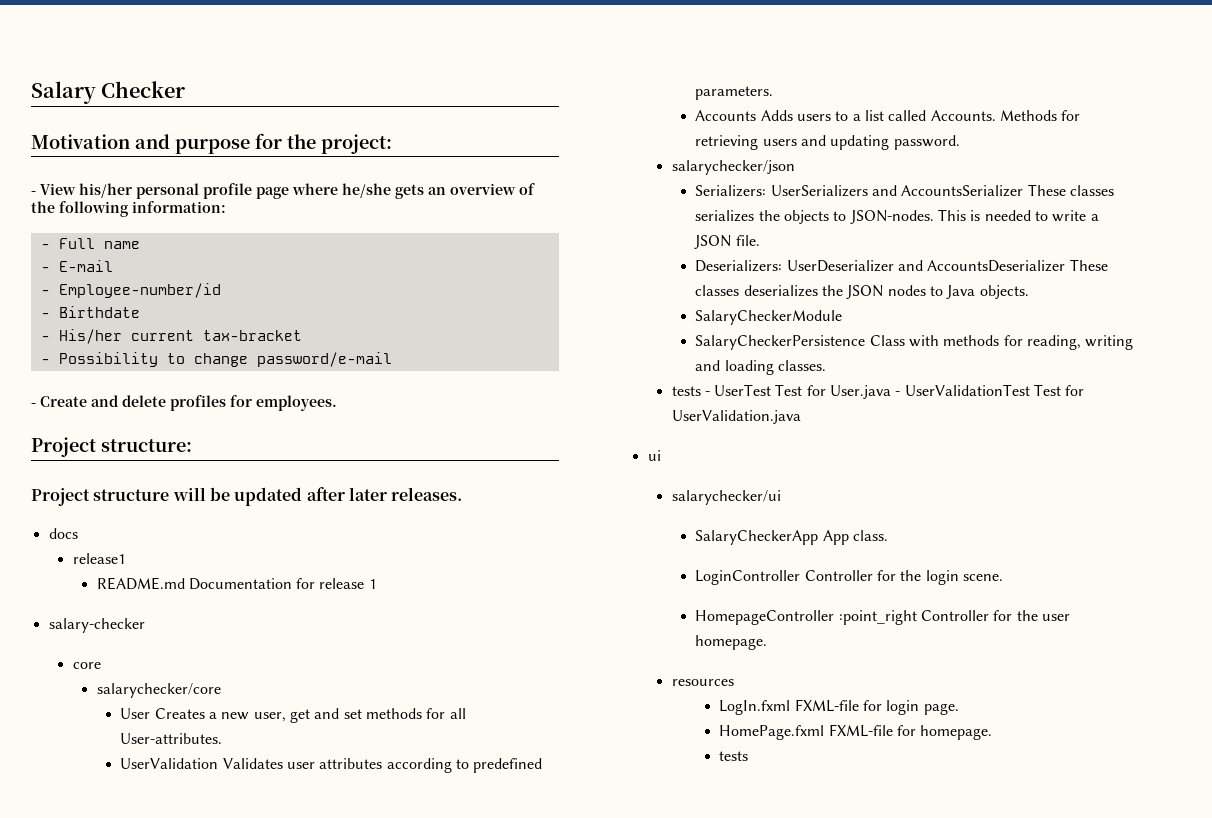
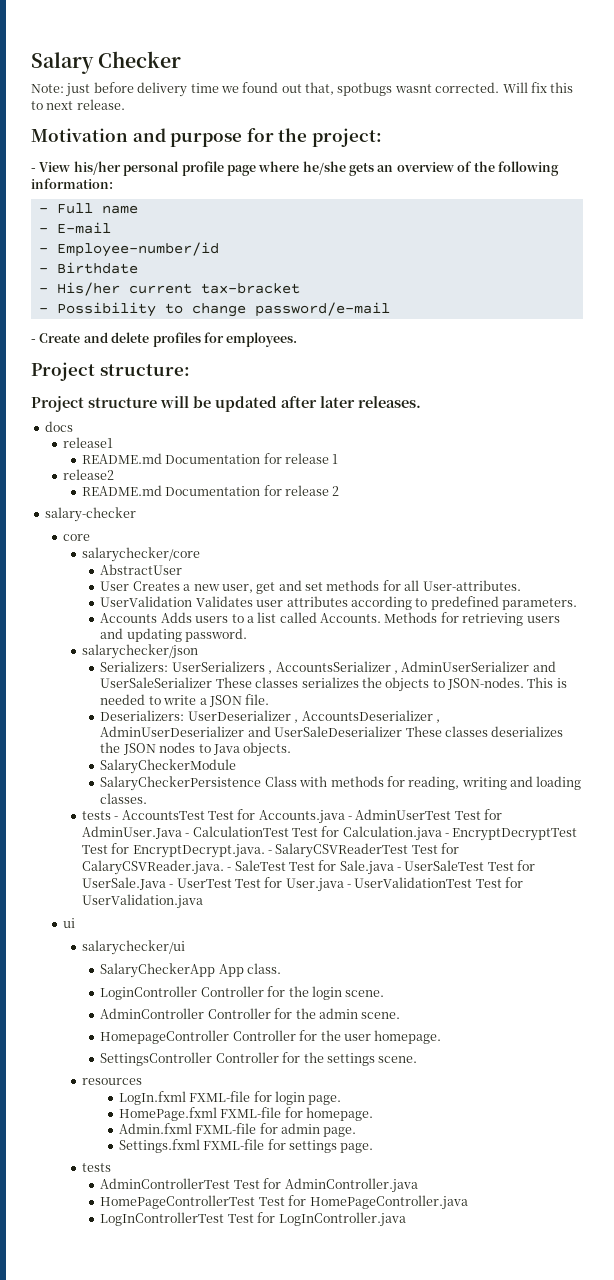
(186, 89) none -> [31,82,574,97] [31,99,125,110] // Note: just before delivery time we found out that, spotbugs wasnt corrected. Will fix this to next release.
(376, 584) none -> [63,469,115,480] [81,485,340,496] // release2 // README.md Documentation for release 2
(221, 690) none -> [100,564,183,575] // AbstractUser
[872,185,1024,197] and AccountsSerializer -> [268,661,556,674] [100,677,213,688] , AccountsSerializer , AdminUserSerializer and UserSaleSerializer
[898,260,1066,272] and AccountsDeserializer -> [294,710,440,723] [100,726,403,737] , AccountsDeserializer , AdminUserDeserializer and UserSaleDeserializer
(710, 393) none -> [121,809,503,824] [81,826,578,841] [81,843,460,858] [81,860,536,875] [81,877,174,890] AccountsTest Test for Accounts.java - AdminUserTest Test for AdminUser.Java - CalculationTest Test for Calculation.java - EncryptDecryptTest Test for EncryptDecrypt.java. - SalaryCSVReaderTest Test for CalaryCSVReader.java. - SaleTest Test for Sale.java - UserSaleTest Test for UserSale.Java -
(1004, 577) none -> [100,1008,401,1019] // AdminController Controller for the admin scene.
[838,610,917,625] :point_right -> (230, 1037) none
(768, 642) none -> [100,1052,418,1066] // SettingsController Controller for the settings scene.
[719,751,749,761] tests -> [118,1123,357,1137] [118,1139,374,1153] [81,1163,111,1172] [100,1178,418,1193] [100,1195,468,1210] [100,1212,406,1227] Admin.fxml FXML-file for admin page. // Settings.fxml FXML-file for settings page. // tests // AdminControllerTest Test for AdminController.java // HomePageControllerTest Test for HomePageController.java // LogInControllerTest Test for LogInController.java

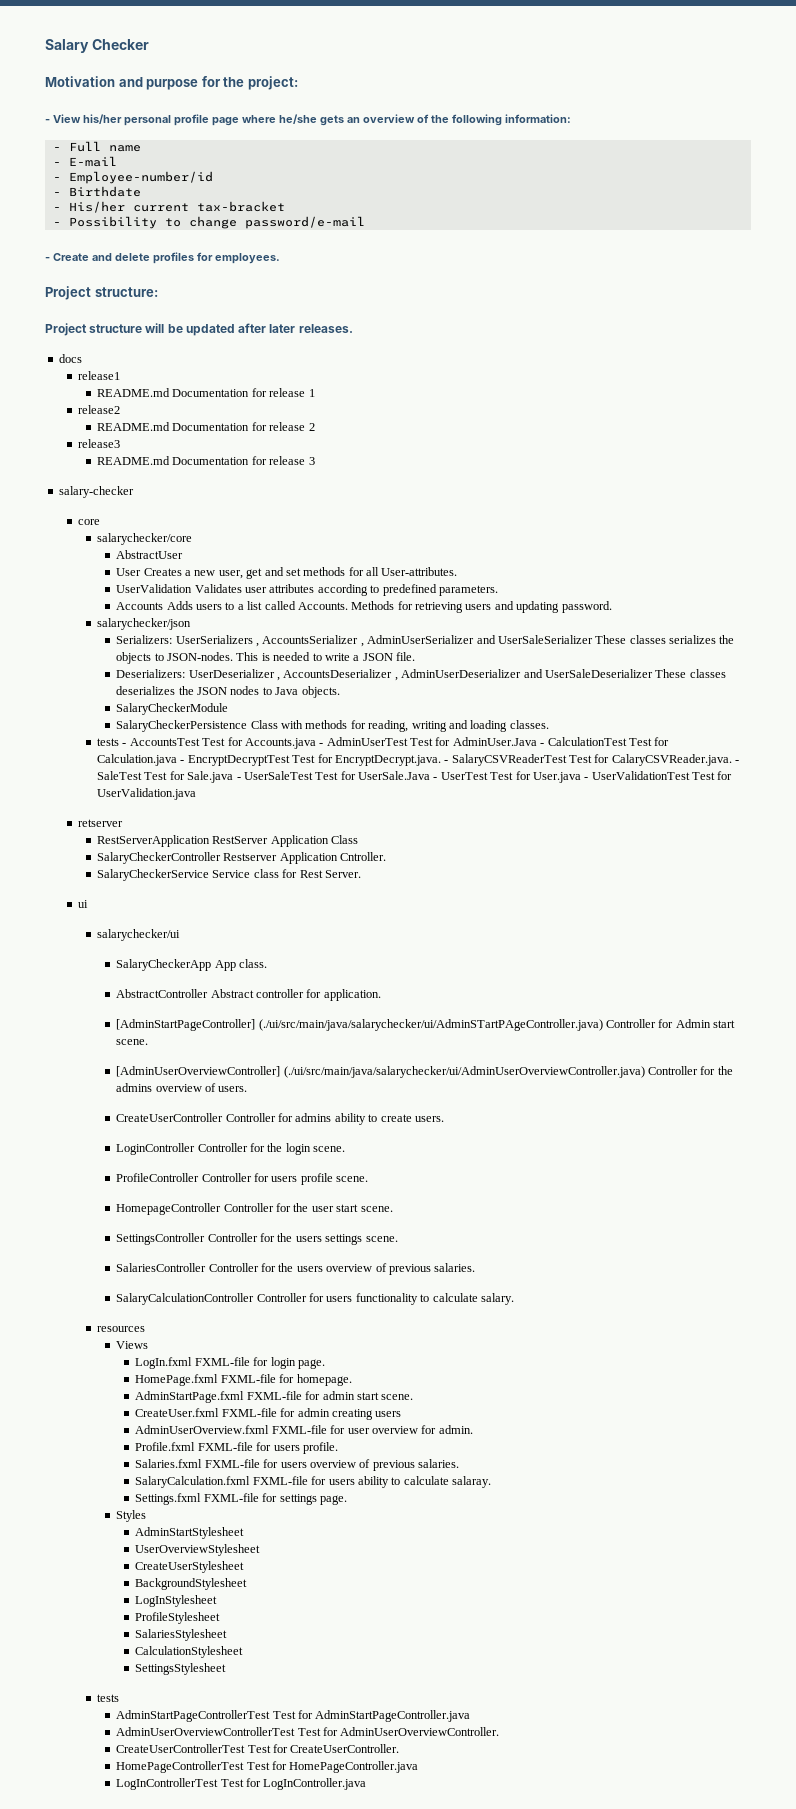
[31,82,574,97] [31,99,125,110] // Note: just before delivery time we found out that, spotbugs wasnt corrected. Will fix this to next release. -> (149, 44) none
(340, 491) none -> [77,439,120,448] [97,456,315,465] // release3 // README.md Documentation for release 3
(203, 901) none -> [77,819,123,827] [97,835,359,847] [97,852,387,864] [97,869,361,881] // retserver // RestServerApplication RestServer Application Class // SalaryCheckerController Restserver Application Cntroller. // SalaryCheckerService Service class for Rest Server.
(282, 968) none -> [116,989,381,1001] [116,1019,736,1031] [116,1039,149,1045] [116,1066,733,1078] [116,1083,248,1092] [116,1113,444,1125] // AbstractController Abstract controller for application. // [AdminStartPageController] (./ui/src/main/java/salarychecker/ui/AdminSTartPAgeController.java) Controller for Admin start scene. // [AdminUserOverviewController] (./ui/src/main/java/salarychecker/ui/AdminUserOverviewController.java) Controller for the admins overview of users. // CreateUserController Controller for admins ability to create users.
[100,1008,358,1019] AdminController Controller for the admin -> [116,1173,333,1185] ProfileController Controller for users profile
[374,1030,442,1044] homepage. -> [336,1204,393,1212] start scene.
(324, 1057) none -> [295,1236,322,1242] users
(418, 1059) none -> [116,1263,476,1275] [116,1293,514,1305] // SalariesController Controller for the users overview of previous salaries. // SalaryCalculationController Controller for users functionality to calculate salary.
(142, 1081) none -> [116,1341,149,1349] // Views
[118,1123,357,1137] Admin.fxml FXML-file for admin page. -> [135,1391,414,1403] [135,1408,402,1420] [135,1425,473,1434] [135,1442,338,1454] [135,1459,460,1471] [135,1476,492,1488] AdminStartPage.fxml FXML-file for admin start scene. // CreateUser.fxml FXML-file for admin creating users // AdminUserOverview.fxml FXML-file for user overview for admin. // Profile.fxml FXML-file for users profile. // Salaries.fxml FXML-file for users overview of previous salaries. // SalaryCalculation.fxml FXML-file for users ability to calculate salaray.
(374, 1148) none -> [116,1510,147,1522] [135,1527,245,1539] [135,1544,261,1556] [135,1561,245,1573] [135,1578,248,1590] [135,1595,218,1607] [135,1612,221,1624] [135,1629,228,1641] [135,1646,244,1658] [135,1663,227,1675] // Styles // AdminStartStylesheet // UserOverviewStylesheet // CreateUserStylesheet // BackgroundStylesheet // LogInStylesheet // ProfileStylesheet // SalariesStylesheet // CalculationStylesheet // SettingsStylesheet
[100,1178,418,1193] AdminControllerTest Test for AdminController.java -> [116,1710,471,1722] [116,1727,500,1736] [116,1744,400,1753] AdminStartPageControllerTest Test for AdminStartPageController.java // AdminUserOverviewControllerTest Test for AdminUserOverviewController. // CreateUserControllerTest Test for CreateUserController.

